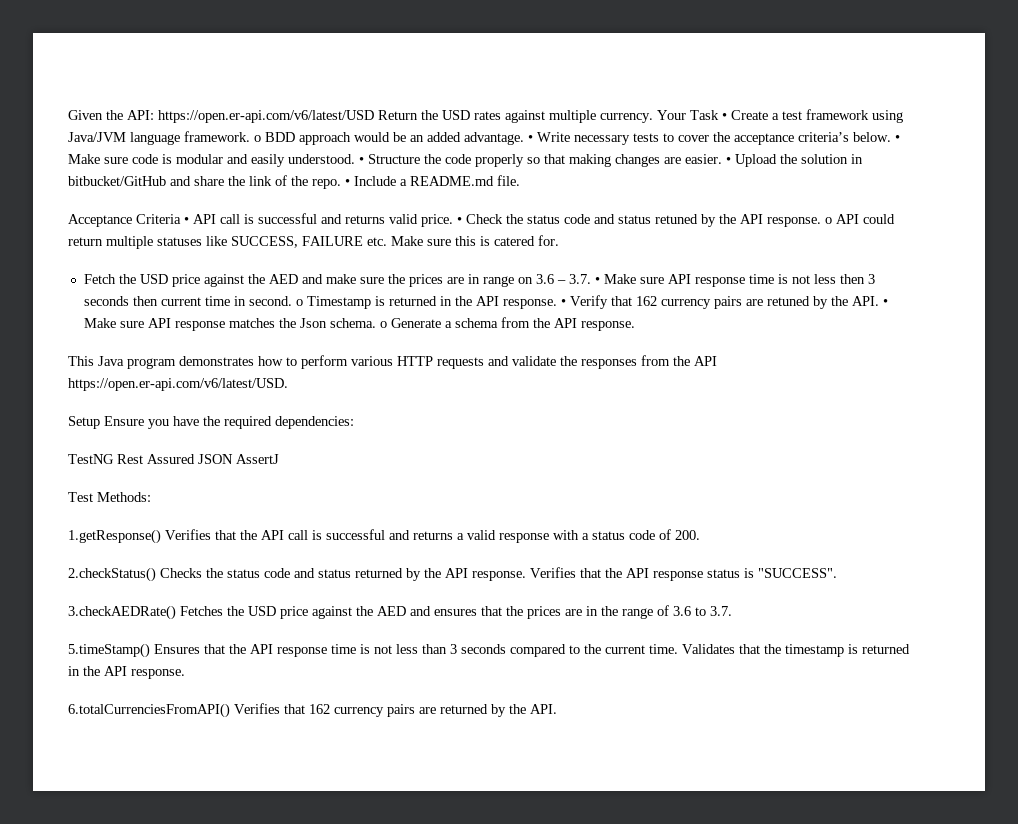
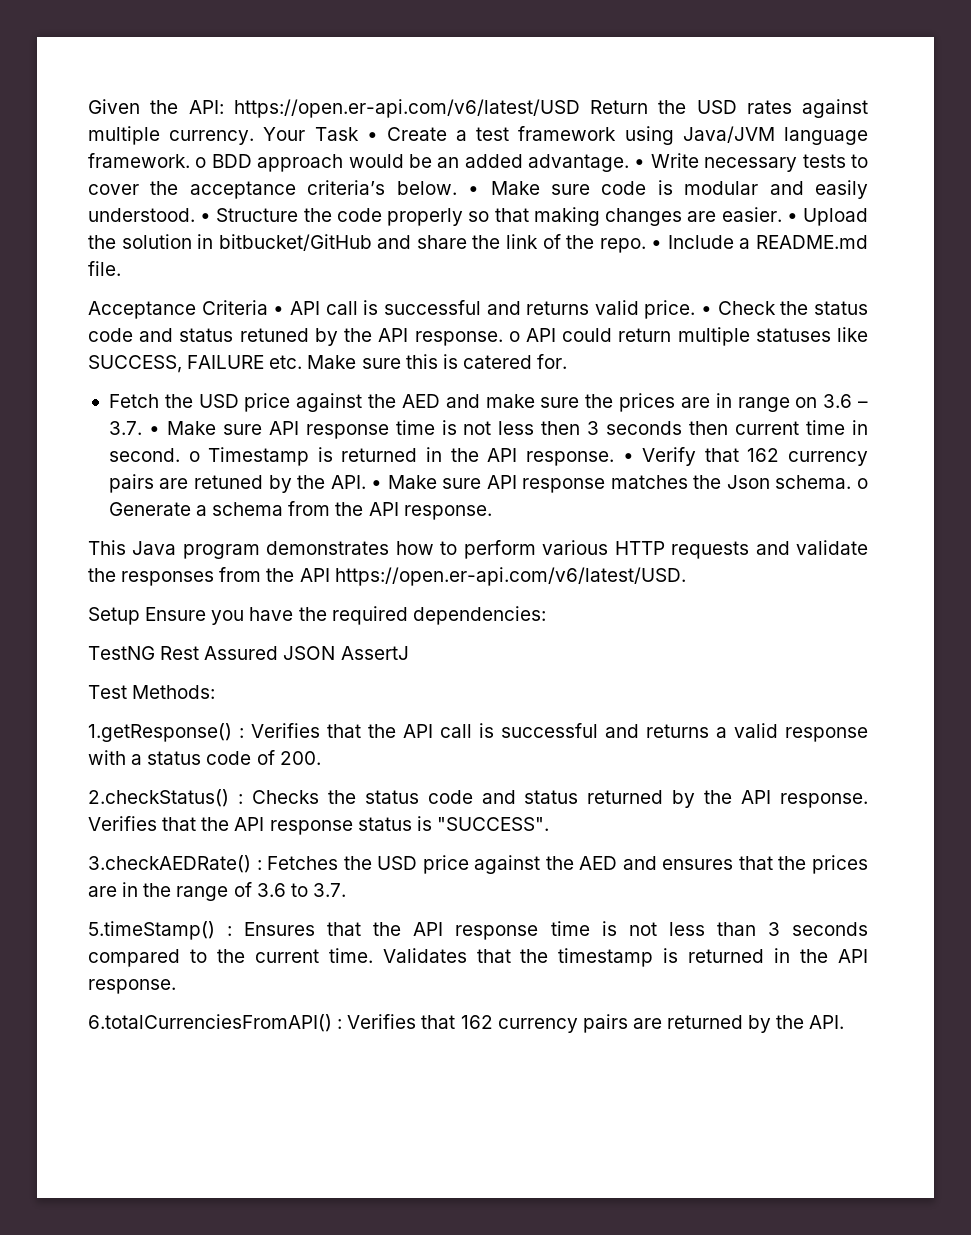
(161, 536) none -> [239,728,244,738] :
(156, 574) none -> [237,794,243,804] :
(176, 612) none -> [256,860,262,870] :
(150, 650) none -> [227,926,233,936] :
(230, 710) none -> [337,1019,343,1029] :

